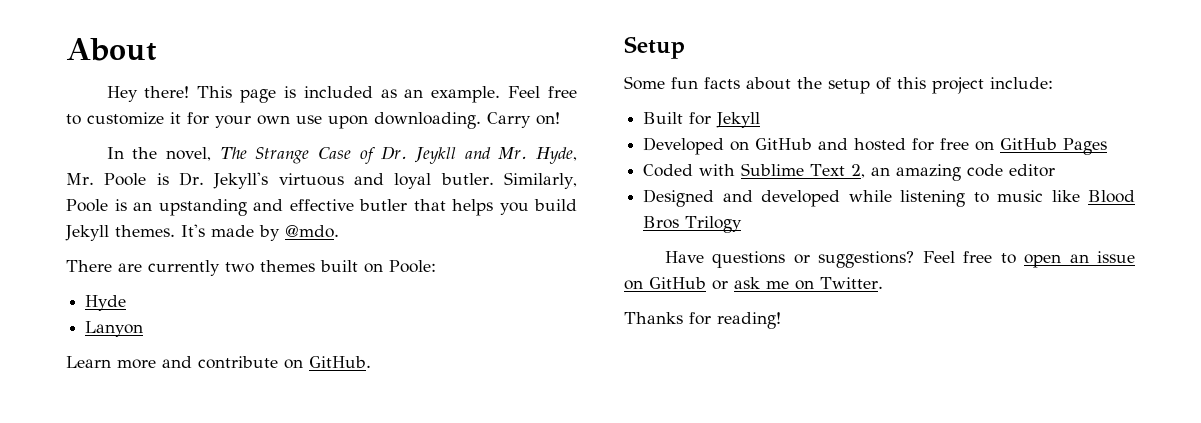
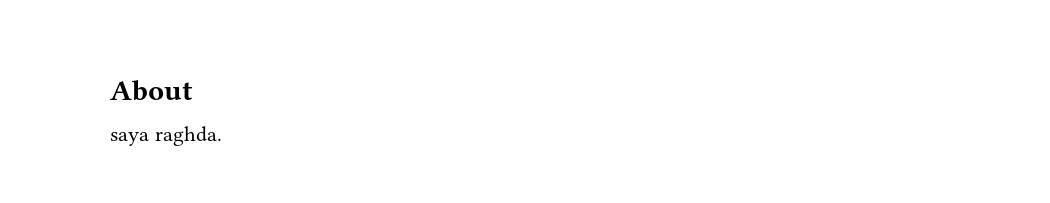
[106,86,577,103] [66,112,560,129] [106,146,578,164] [66,172,578,189] [66,199,577,216] [65,224,339,241] [66,260,436,276] [85,295,127,311] [85,321,144,337] [66,356,371,369] [624,36,685,59] [624,76,1053,94] [643,112,761,128] [643,137,1108,155] [643,163,1056,181] [643,189,1135,207] [643,216,743,233] [664,251,1135,268] [624,277,883,290] [624,312,781,329] Hey there! This page is included as an example. Feel free to customize it for your own use upon downloading. Carry on! // In the novel, The Strange Case of Dr. Jeykll and Mr. Hyde, Mr. Poole is Dr. Jekyll's virtuous and loyal butler. Similarly, Poole is an upstanding and effective butler that helps you build Jekyll themes. It's made by @mdo. // There are currently two themes built on Poole: // Hyde // Lanyon // Learn more and contribute on GitHub. // Setup // Some fun facts about the setup of this project include: // Built for Jekyll // Developed on GitHub and hosted for free on GitHub Pages // Coded with Sublime Text 2, an amazing code editor // Designed and developed while listening to music like Blood Bros Trilogy // Have questions or suggestions? Feel free to open an issue on GitHub or ask me on Twitter. // Thanks for reading! -> [110,126,222,146] saya raghda.

